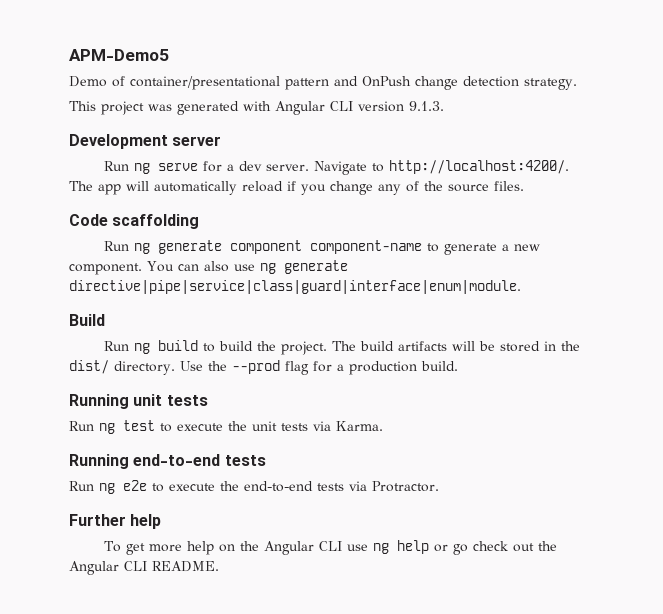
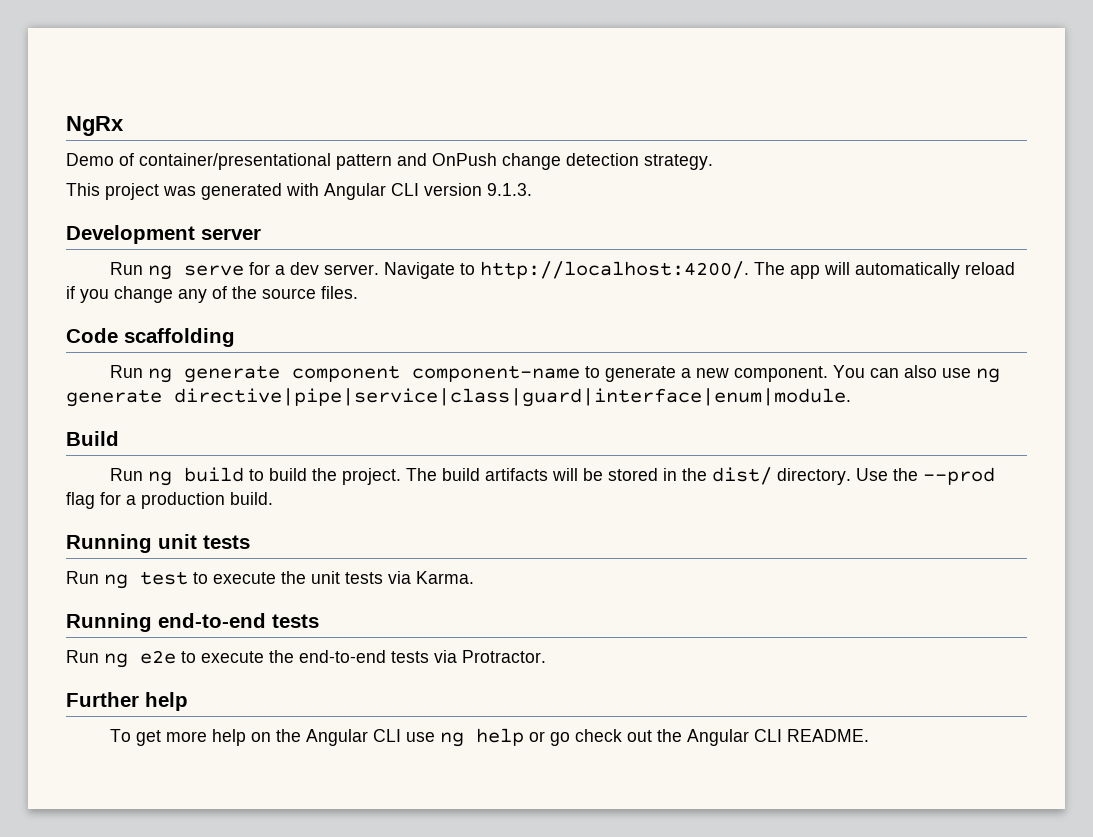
[69,49,169,61] APM-Demo5 -> [66,116,124,136] NgRx

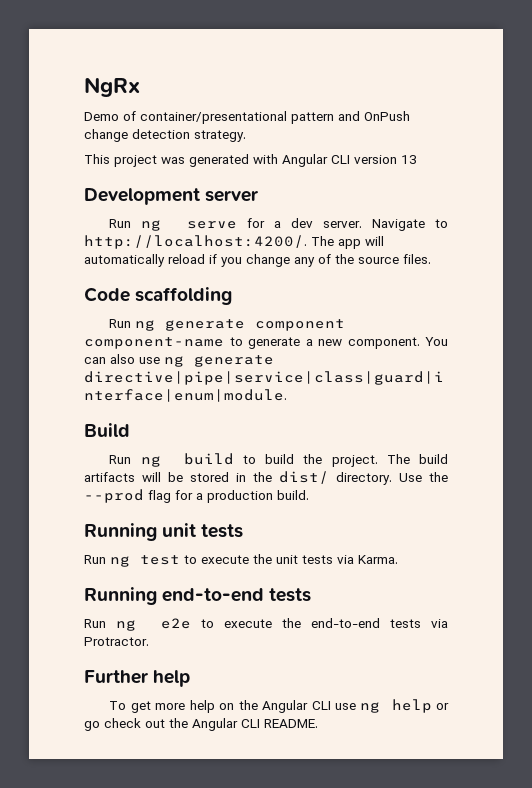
[487,183,532,196] 9.1.3. -> [401,155,417,164] 13

